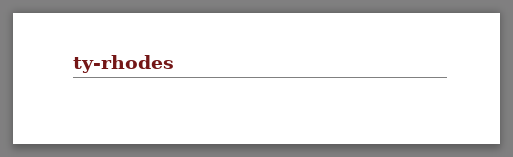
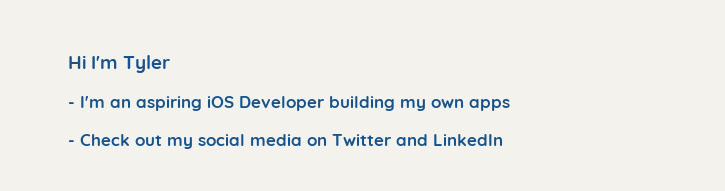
[73,55,174,73] ty-rhodes -> [68,55,171,73] [68,96,510,111] [68,134,503,149] Hi I'm Tyler // - I'm an aspiring iOS Developer building my own apps // - Check out my social media on Twitter and LinkedIn

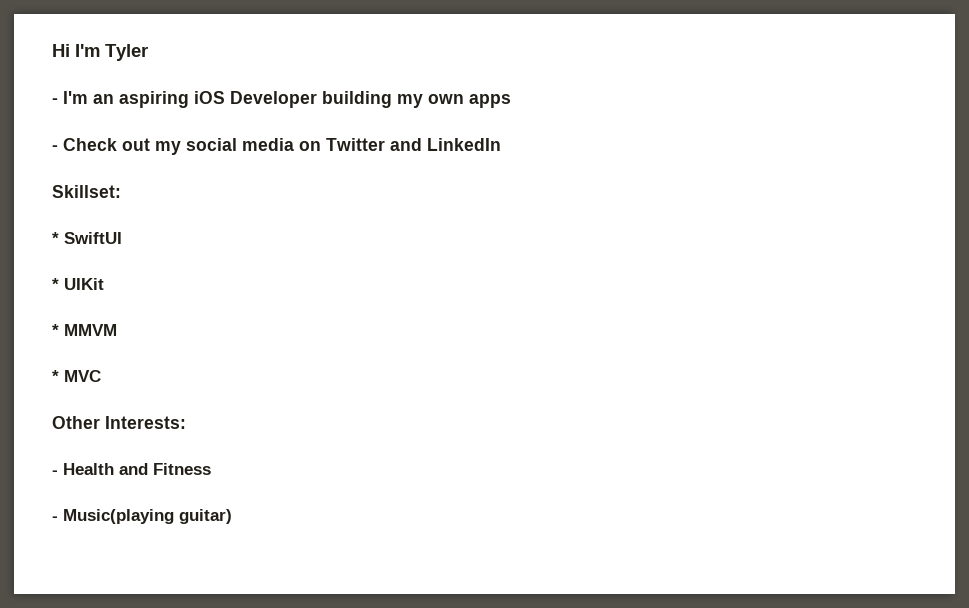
(503, 140) none -> [52,185,121,198] [52,232,122,244] [52,278,104,290] [52,324,117,336] [52,370,101,382] [52,416,186,429] [52,463,211,475] [52,509,232,524] // Skillset: // * SwiftUI // * UIKit // * MMVM // * MVC // Other Interests: // - Health and Fitness // - Music(playing guitar)

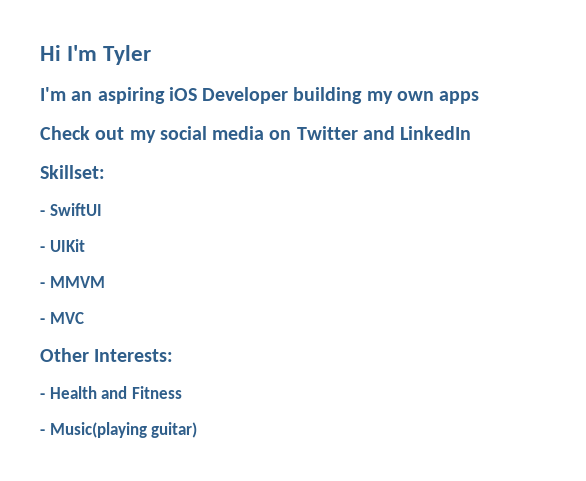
[52,98,58,104] - -> (152, 55) none
[52,145,58,151] - -> (480, 97) none
[52,232,59,244] * -> [40,210,45,216] -
[52,278,59,290] * -> [40,246,45,252] -
[52,324,59,336] * -> [40,282,45,288] -
[52,370,59,382] * -> [40,318,45,324] -

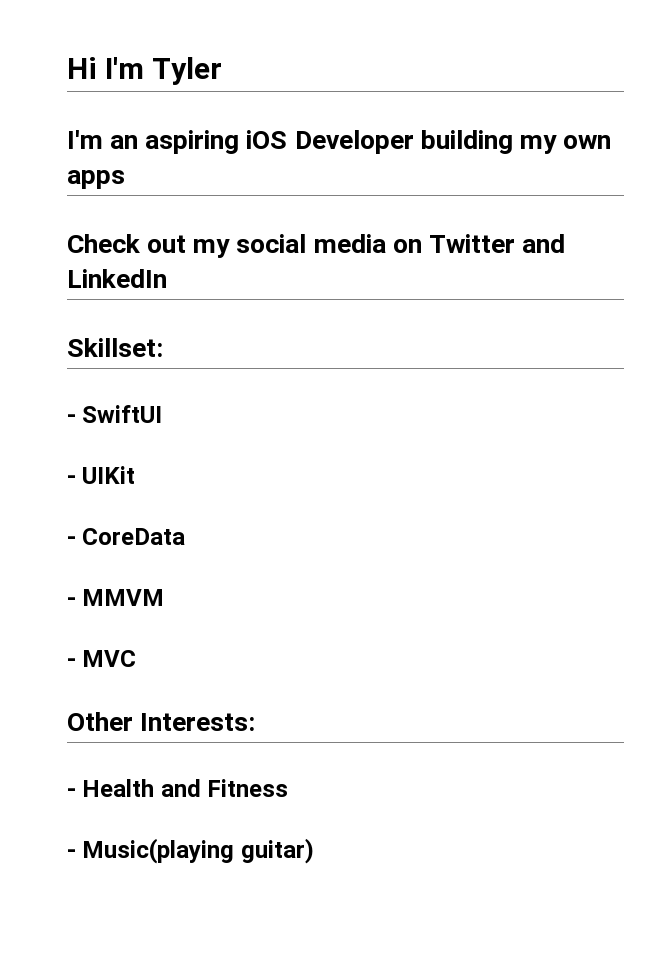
(85, 245) none -> [67,528,186,545] // - CoreData

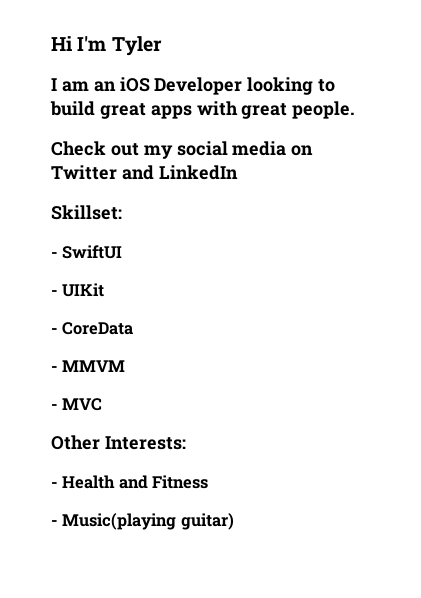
[67,130,612,154] [67,170,125,189] I'm an aspiring iOS Developer building my own apps -> [51,77,336,95] [50,101,356,119] I am an iOS Developer looking to build great apps with great people.

